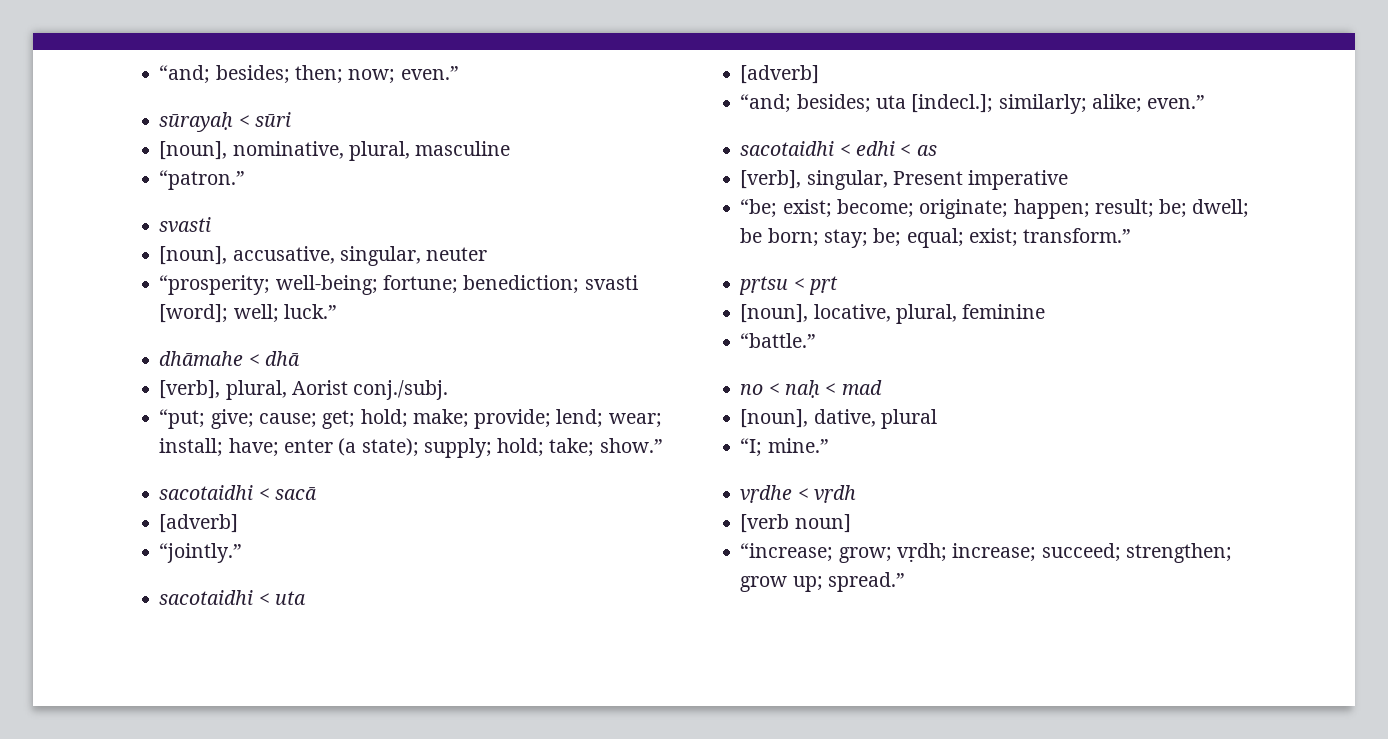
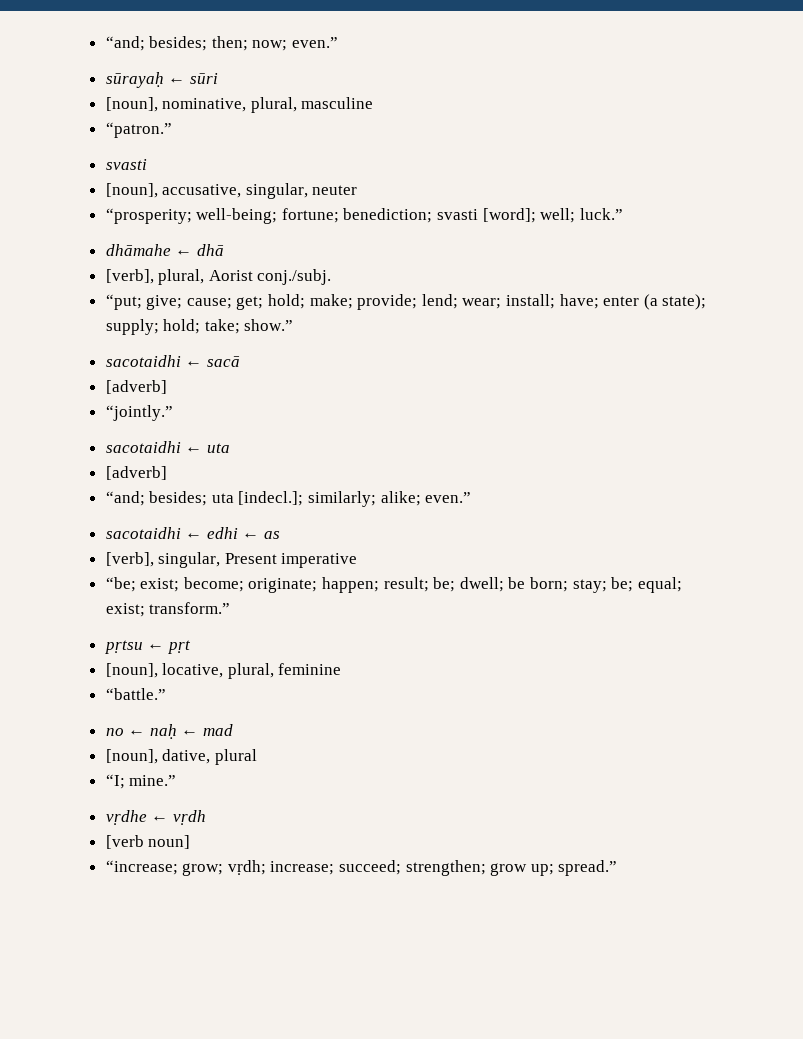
[238,115,250,127] < -> [168,78,186,84] ←
[248,354,260,366] < -> [175,250,193,256] ←
[258,488,270,500] < -> [185,361,203,367] ←
[258,593,270,605] < -> [185,447,203,453] ←
[839,141,912,156] < edhi < -> [185,527,260,539] ← edhi ←
[793,278,805,290] < -> [147,644,165,650] ←
[768,380,837,398] < naḥ < -> [128,724,199,739] ← naḥ ←
[797,488,809,500] < -> [151,816,169,822] ←

